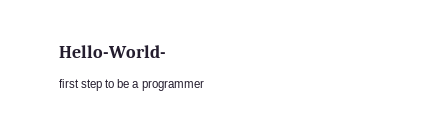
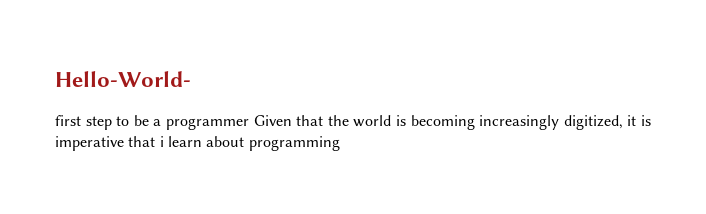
(204, 85) none -> [253,115,652,130] [55,136,340,151] Given that the world is becoming increasingly digitized, it is imperative that i learn about programming

